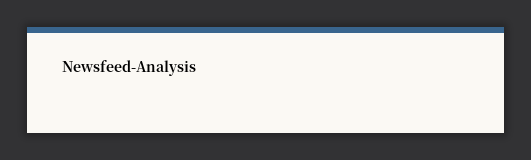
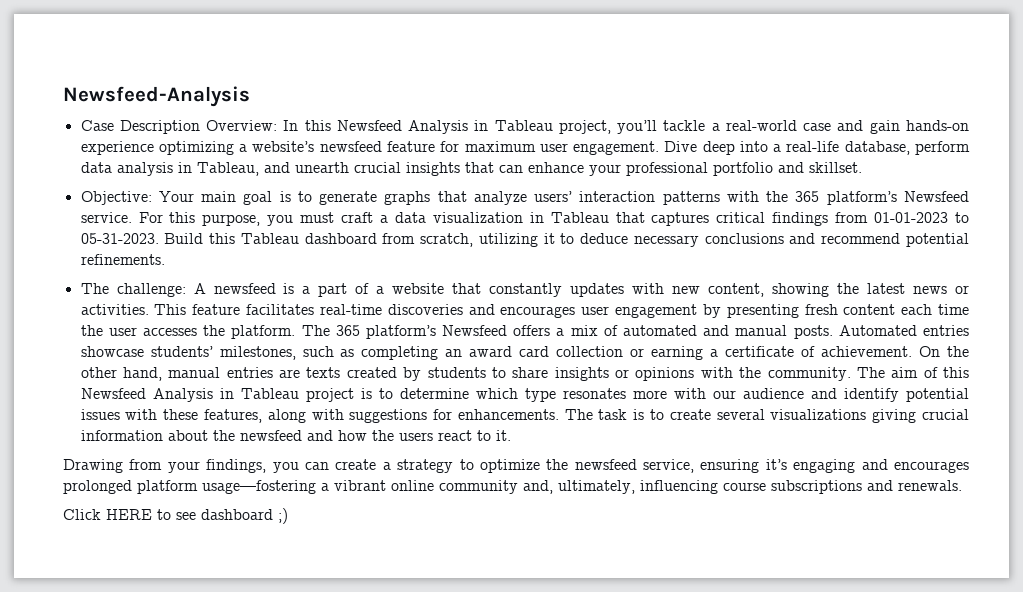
(196, 68) none -> [80,120,969,134] [80,141,970,155] [80,162,862,176] [80,191,969,205] [80,212,970,226] [80,233,969,247] [80,254,165,265] [80,283,970,297] [80,304,970,318] [80,325,969,339] [80,346,970,360] [80,367,970,381] [80,388,969,402] [80,409,969,423] [80,430,511,441] [63,459,970,473] [63,480,962,494] [63,508,288,524] // Case Description Overview: In this Newsfeed Analysis in Tableau project, you’ll tackle a real-world case and gain hands-on experience optimizing a website’s newsfeed feature for maximum user engagement. Dive deep into a real-life database, perform data analysis in Tableau, and unearth crucial insights that can enhance your professional portfolio and skillset. // Objective: Your main goal is to generate graphs that analyze users’ interaction patterns with the 365 platform’s Newsfeed service. For this purpose, you must craft a data visualization in Tableau that captures critical findings from 01-01-2023 to 05-31-2023. Build this Tableau dashboard from scratch, utilizing it to deduce necessary conclusions and recommend potential refinements. // The challenge: A newsfeed is a part of a website that constantly updates with new content, showing the latest news or activities. This feature facilitates real-time discoveries and encourages user engagement by presenting fresh content each time the user accesses the platform. The 365 platform’s Newsfeed offers a mix of automated and manual posts. Automated entries showcase students’ milestones, such as completing an award card collection or earning a certificate of achievement. On the other hand, manual entries are texts created by students to share insights or opinions with the community. The aim of this Newsfeed Analysis in Tableau project is to determine which type resonates more with our audience and identify potential issues with these features, along with suggestions for enhancements. The task is to create several visualizations giving crucial information about the newsfeed and how the users react to it. // Drawing from your findings, you can create a strategy to optimize the newsfeed service, ensuring it’s engaging and encourages prolonged platform usage—fostering a vibrant online community and, ultimately, influencing course subscriptions and renewals. // Click HERE to see dashboard ;)

